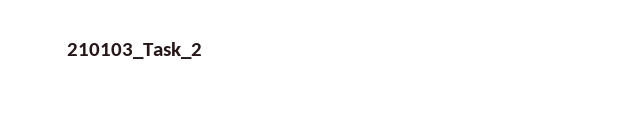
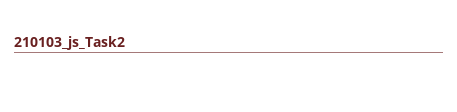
[67,42,202,59] 210103_Task_2 -> [14,36,125,50] 210103_js_Task2

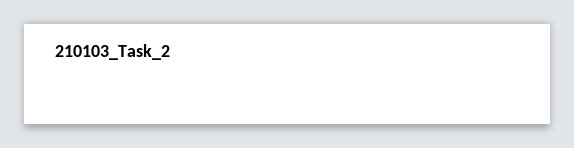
[14,36,125,50] 210103_js_Task2 -> [55,44,170,60] 210103_Task_2

